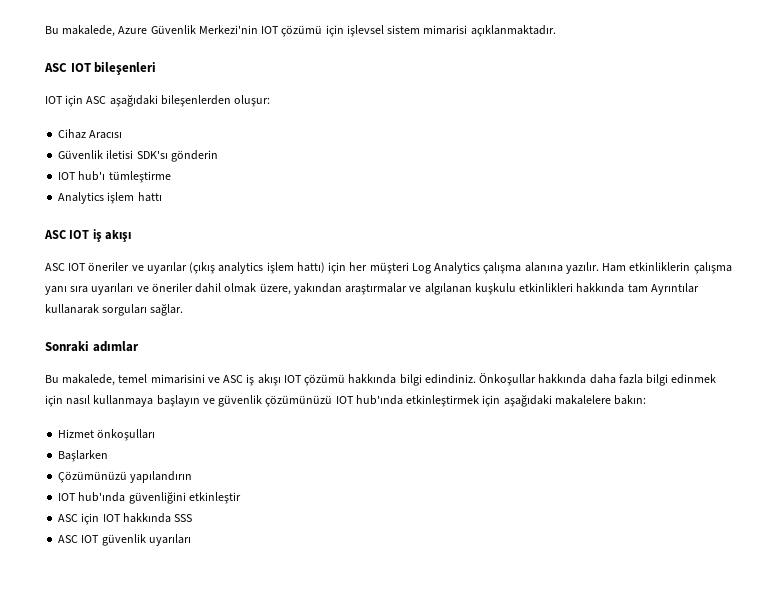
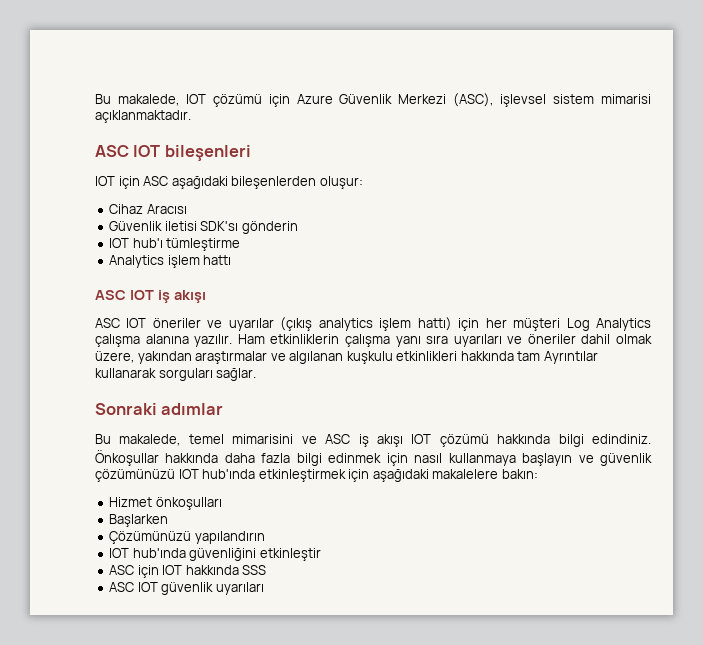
[45,25,344,37] Bu makalede, Azure Güvenlik Merkezi'nin IOT çözümü için -> [95,93,494,107] Bu makalede, IOT çözümü için Azure Güvenlik Merkezi (ASC),

